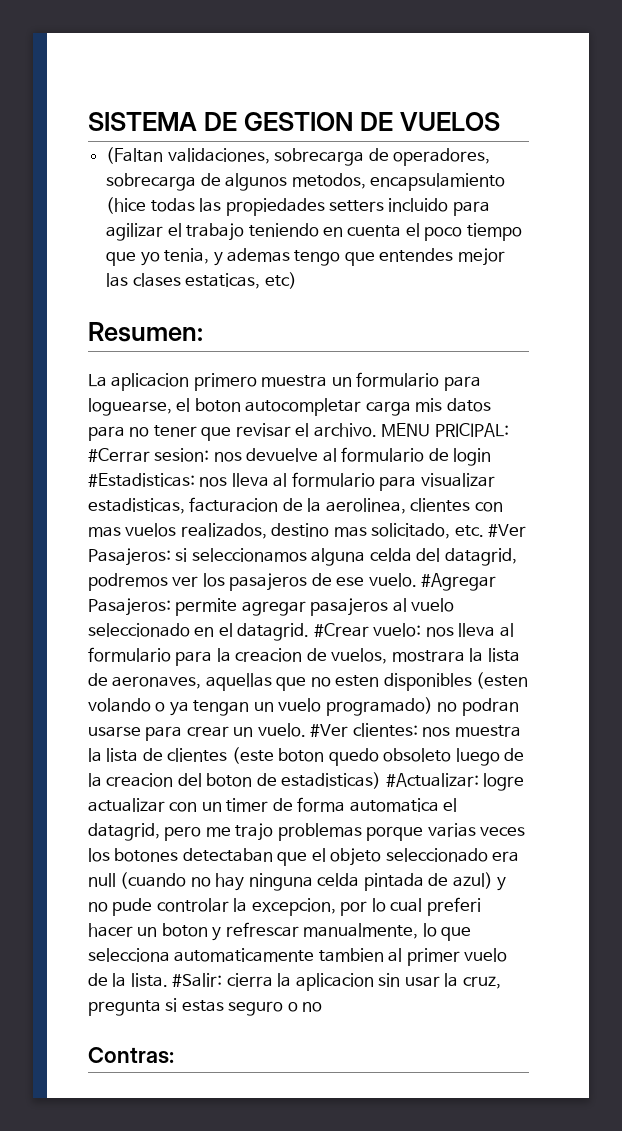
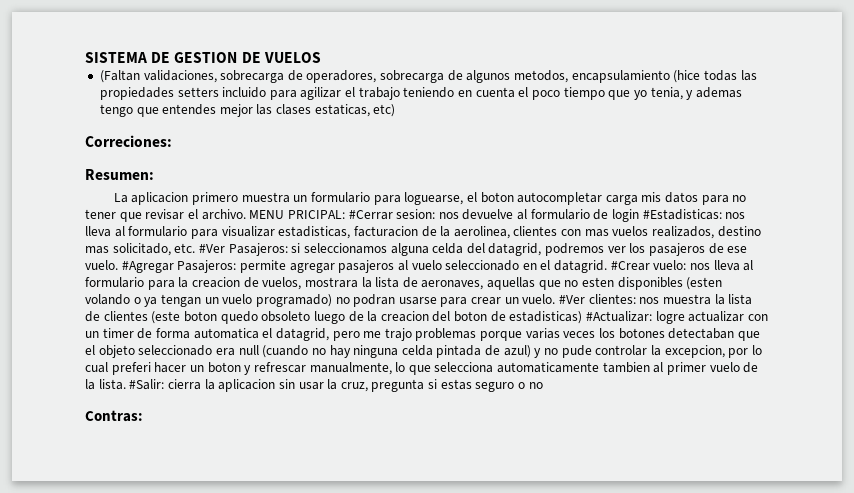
(297, 280) none -> [85,135,172,147] // Correciones:

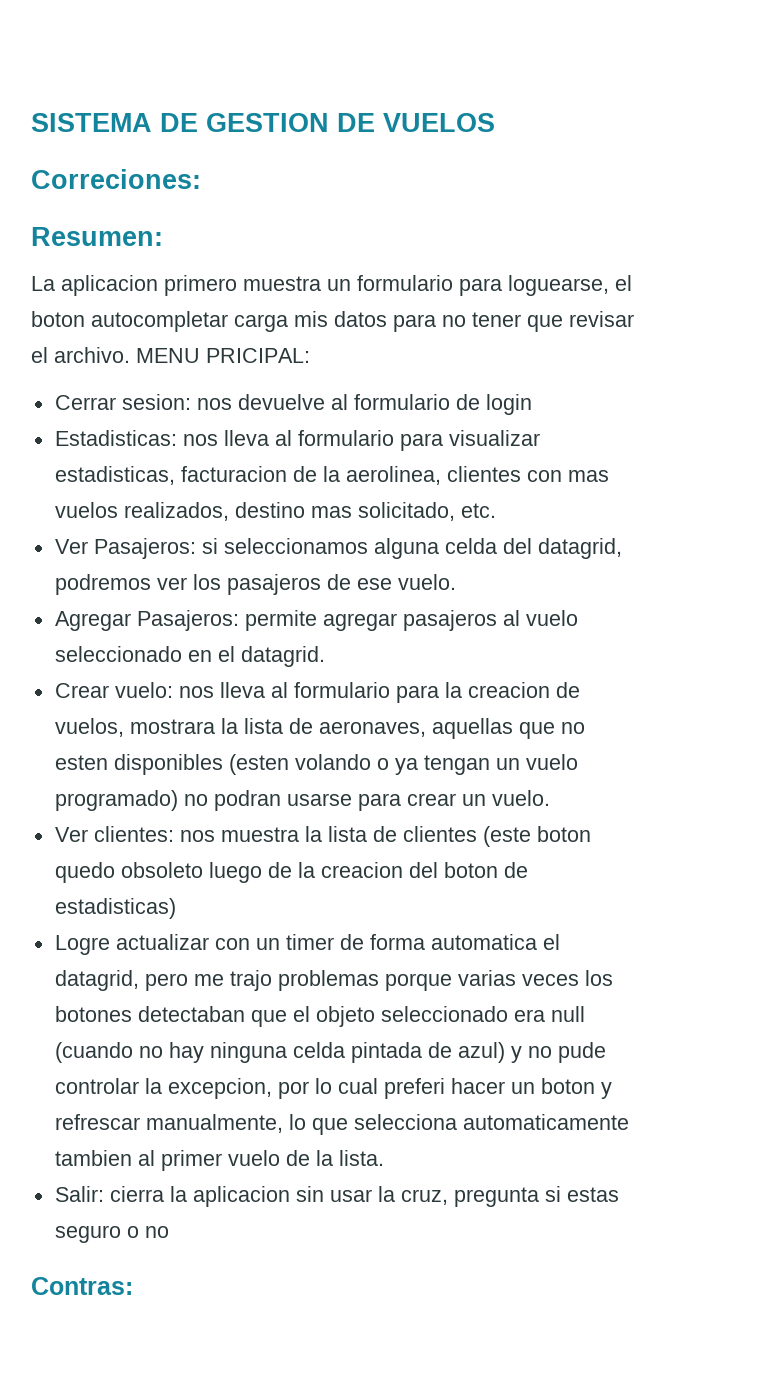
[99,70,757,83] [99,87,742,100] [99,104,396,117] // (Faltan validaciones, sobrecarga de operadores, sobrecarga de algunos metodos, encapsulamiento (hice todas las propiedades setters incluido para agilizar el trabajo teniendo en cuenta el poco tiempo que yo tenia, y ademas tengo que entendes mejor las clases estaticas, etc) -> (495, 122) none
[348,210,393,220] #Cerrar -> [54,395,116,410] // Cerrar
[642,209,722,220] #Estadisticas: -> [54,430,177,446] // Estadisticas:
[198,244,225,253] #Ver -> [54,539,88,554] // Ver
[121,261,174,273] #Agregar -> [54,611,131,631] // Agregar
[610,261,650,271] #Crear -> [54,683,109,698] // Crear
[559,295,586,304] #Ver -> [54,827,88,842] // Ver
[586,311,685,324] #Actualizar: logre -> [54,935,110,955] // Logre
[129,379,165,390] #Salir: -> [54,1186,104,1202] // Salir:

